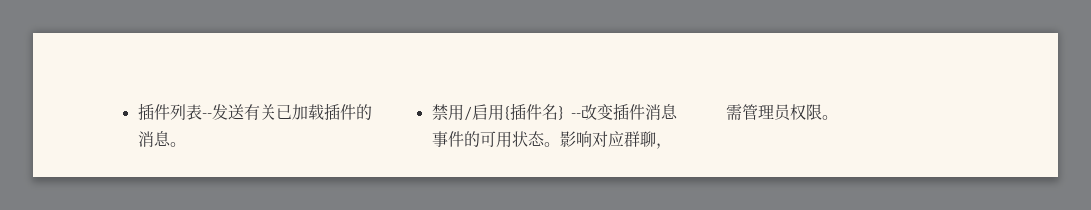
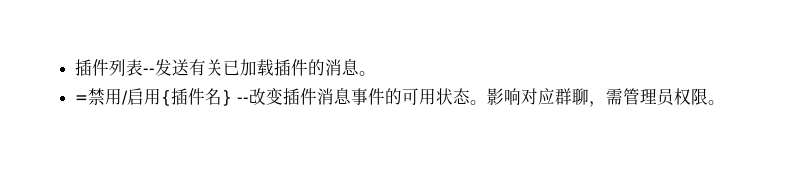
(186, 144) none -> [75,95,89,103] =

